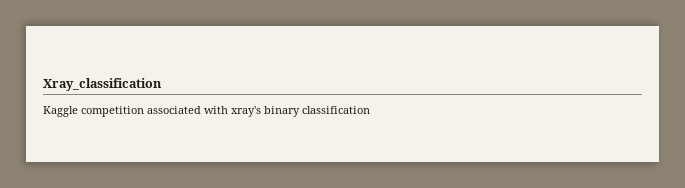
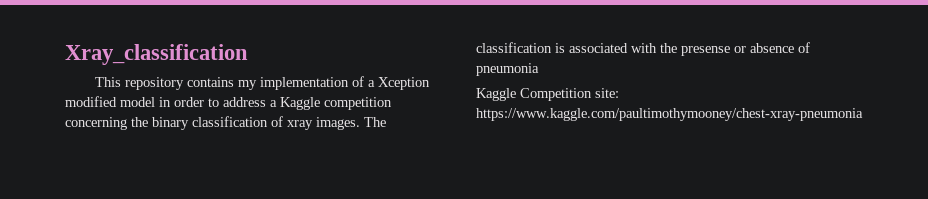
[43,106,370,117] Kaggle competition associated with xray's binary classification -> [95,76,431,90] [65,96,392,110] [65,116,386,130] [476,42,810,56] [476,63,539,76] [476,88,619,101] [476,108,863,121] This repository contains my implementation of a Xception modified model in order to address a Kaggle competition concerning the binary classification of xray images. The classification is associated with the presense or absence of pneumonia // Kaggle Competition site: https://www.kaggle.com/paultimothymooney/chest-xray-pneumonia

